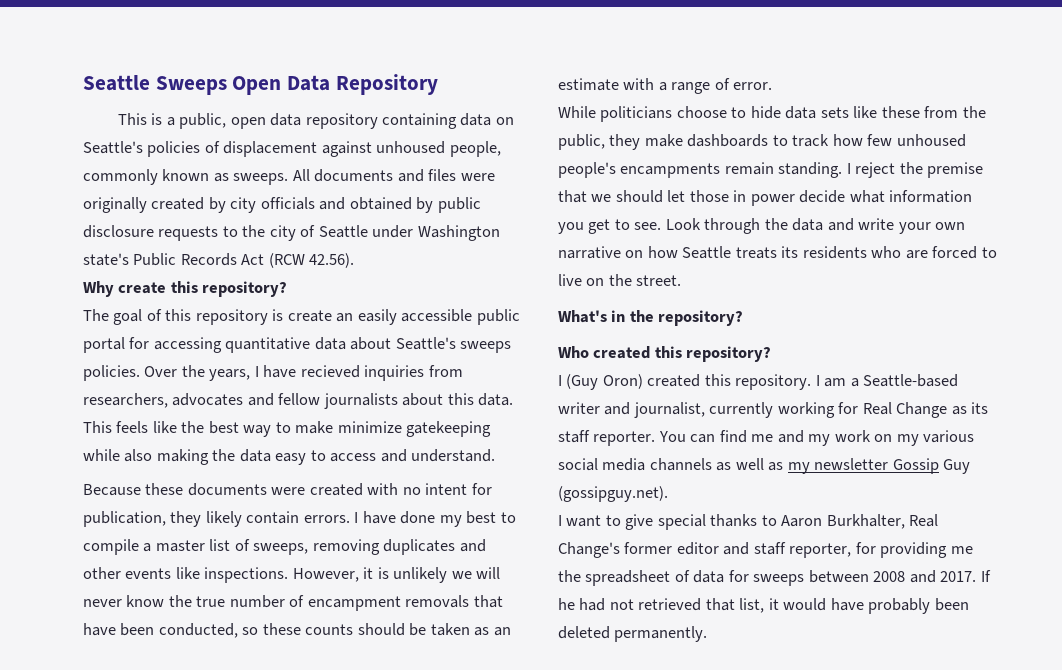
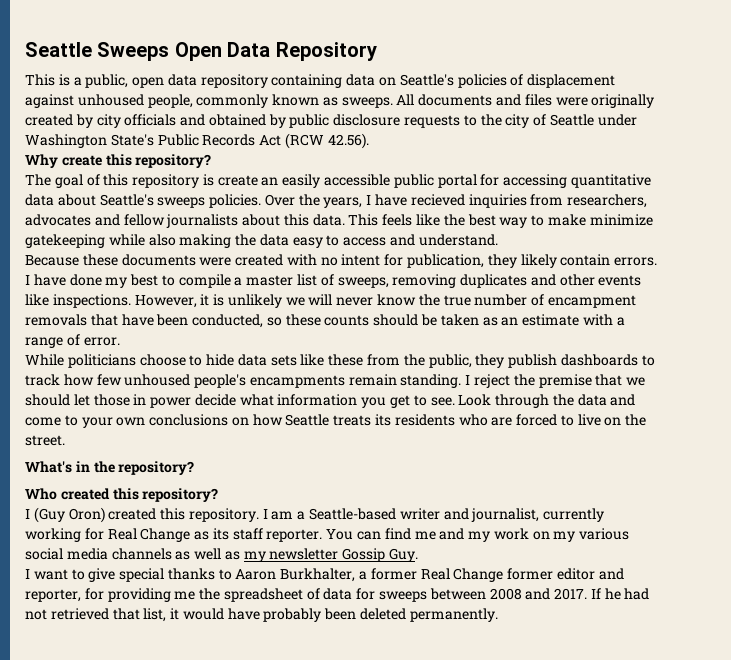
[83,253,129,266] state's -> [110,134,154,146] State's
[644,134,683,147] make -> [508,354,558,368] publish
[858,218,895,230] write -> [25,415,78,426] come to
[558,246,621,259] narrative -> [149,414,229,426] conclusions
[943,459,971,474] [558,486,668,502] Guy (gossipguy.net). -> [389,548,419,562] Guy.
[909,514,939,527] [558,542,620,558] Real Change's -> [359,568,504,582] a former Real Change
[753,542,786,555] staff -> (624, 574) none

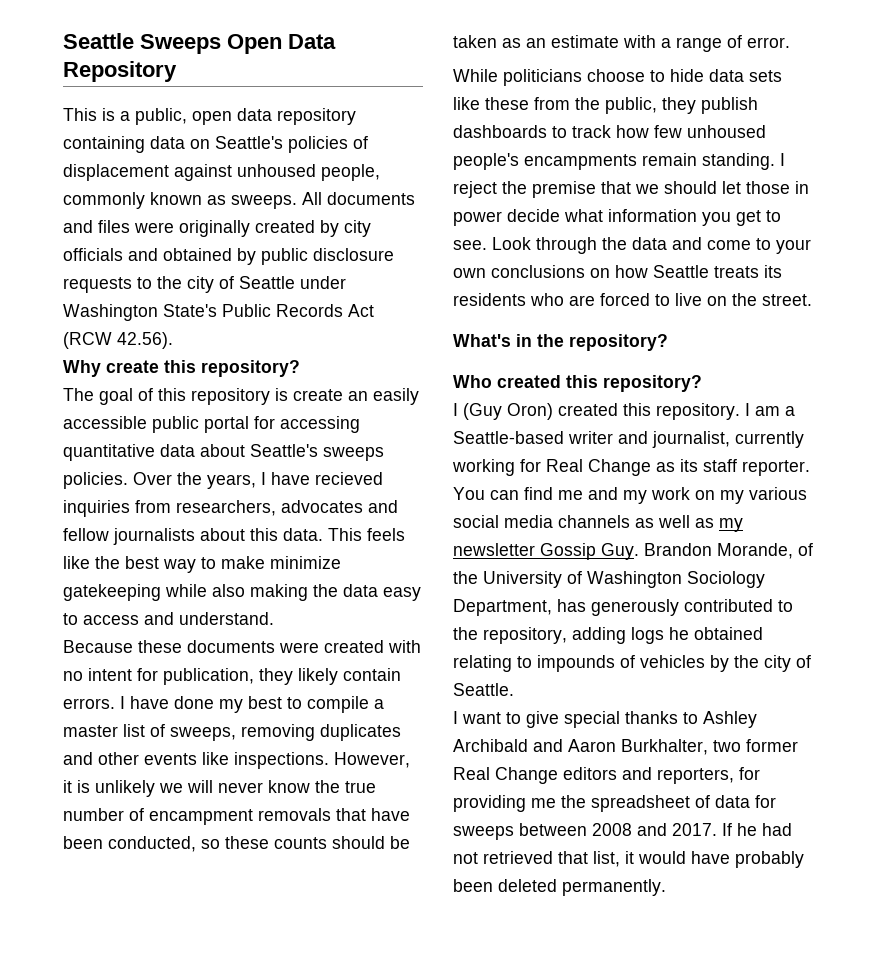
(419, 555) none -> [644,543,813,559] [453,571,765,588] [453,599,793,616] [453,627,763,644] [453,655,811,672] [453,683,514,696] Brandon Morande, of the University of Washington Sociology Department, has generously contributed to the repository, adding logs he obtained relating to impounds of vehicles by the city of Seattle.
(232, 574) none -> [703,711,757,728] [453,739,563,752] Ashley Archibald and
[359,571,368,580] a -> [713,740,741,752] two
[507,568,624,580] [25,589,81,602] former editor and reporter, -> [563,767,734,784] editors and reporters,

